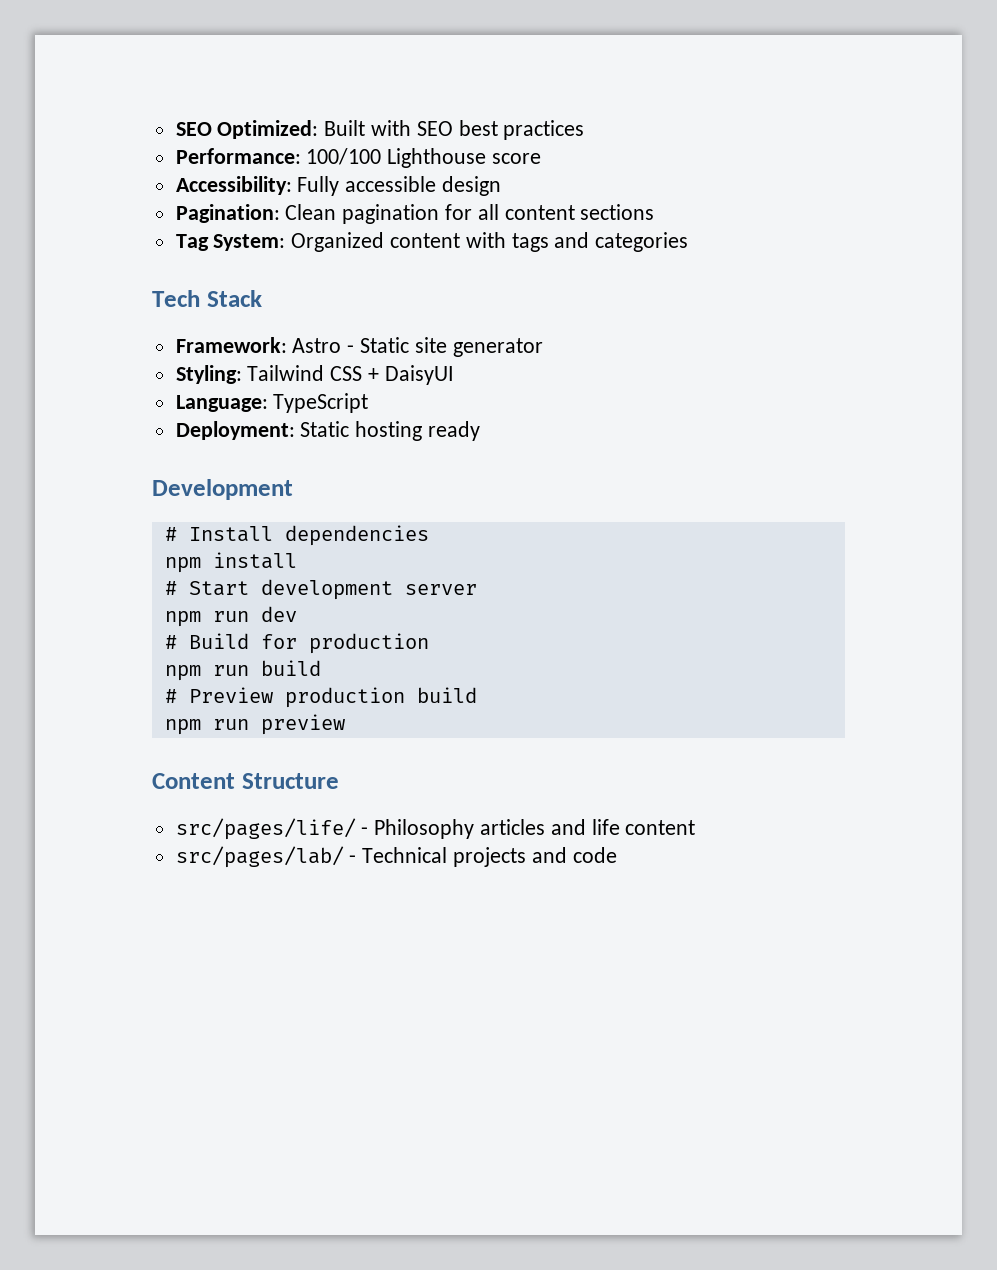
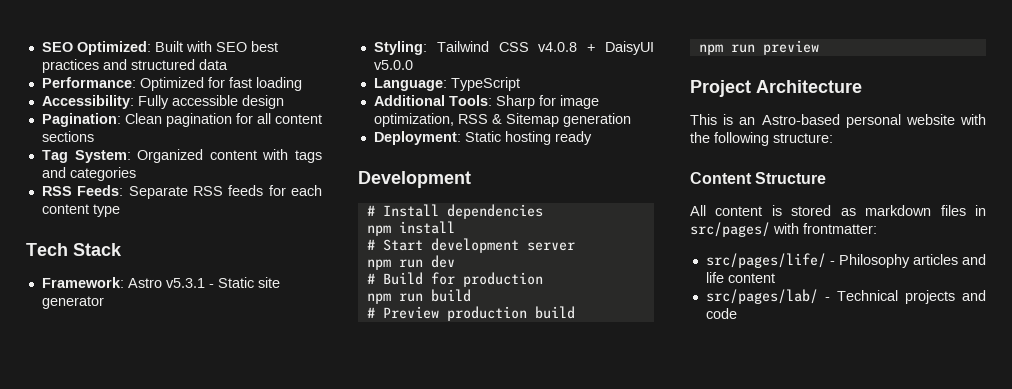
[175,148,542,168] // Performance: 100/100 Lighthouse score -> [102,59,228,70] [41,77,302,91] and structured data // Performance: Optimized for fast loading
(689, 242) none -> [41,185,322,199] [41,204,120,217] // RSS Feeds: Separate RSS feeds for each content type
(342, 345) none -> [165,278,205,288] v5.3.1
(363, 373) none -> [538,42,578,52] v4.0.8
(454, 375) none -> [373,60,413,70] v5.0.0
(369, 403) none -> [373,95,599,109] [373,113,631,127] // Additional Tools: Sharp for image optimization, RSS & Sitemap generation
[152,773,339,789] Content Structure -> [690,80,862,97] [690,114,986,128] [690,132,833,146] [690,172,827,184] [690,205,986,216] [690,222,877,237] Project Architecture // This is an Astro-based personal website with the following structure: // Content Structure // All content is stored as markdown files in src/pages/ with frontmatter:

